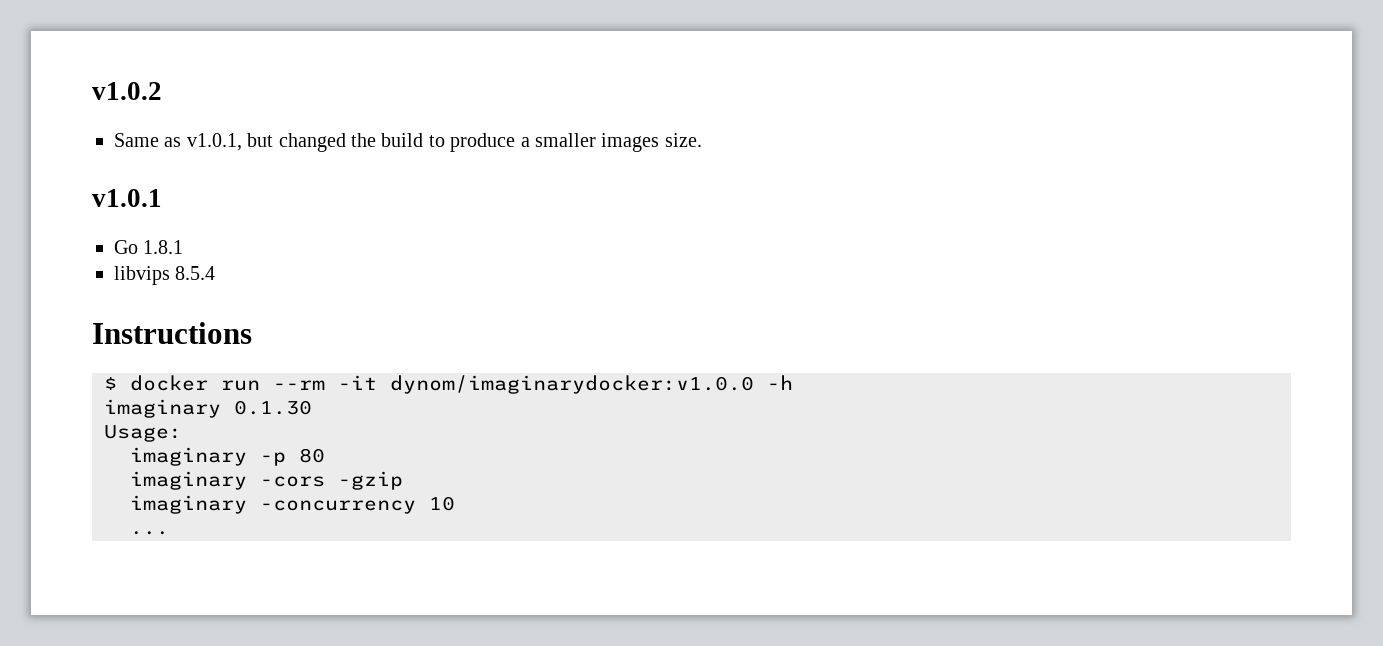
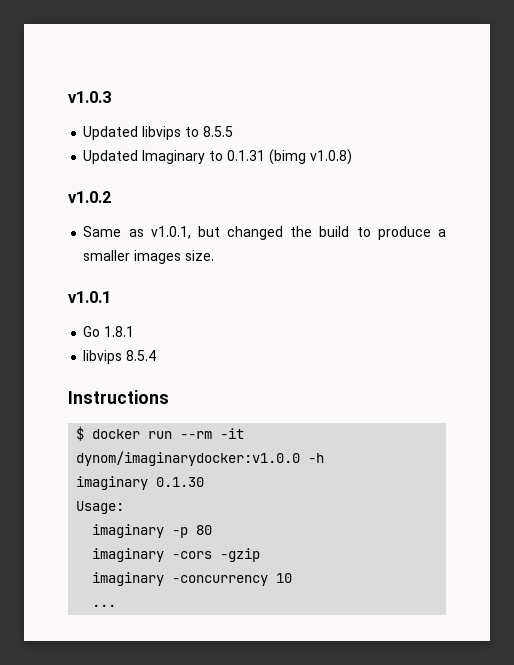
(92, 91) none -> [68,91,111,103] [83,126,234,140] [83,149,353,165] v1.0.3 // Updated libvips to 8.5.5 // Updated Imaginary to 0.1.31 (bimg v1.0.8) //

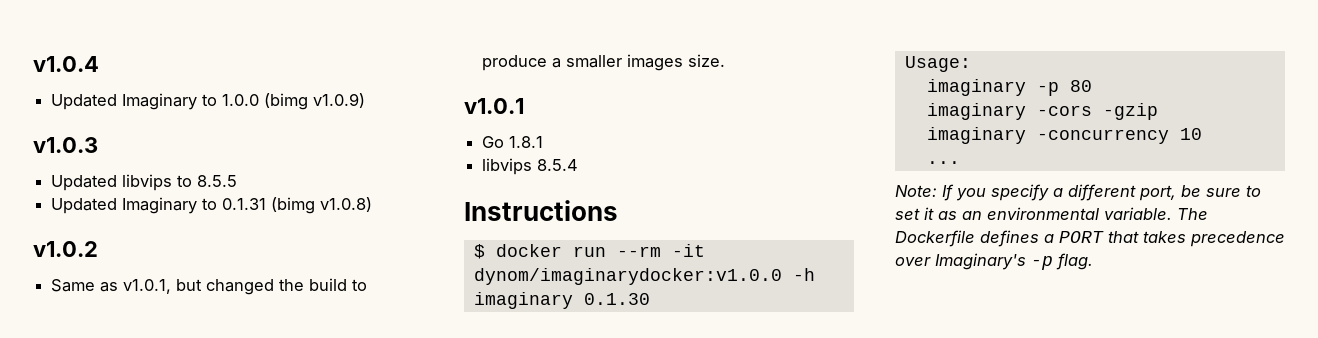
(68, 97) none -> [33,56,99,72] [51,93,366,110] v1.0.4 // Updated Imaginary to 1.0.0 (bimg v1.0.9) //
(117, 605) none -> [895,184,1261,201] [895,207,1208,220] [895,230,1285,247] [895,253,1093,270] // Note: If you specify a different port, be sure to set it as an environmental variable. The Dockerfile defines a PORT that takes precedence over Imaginary's -p flag.

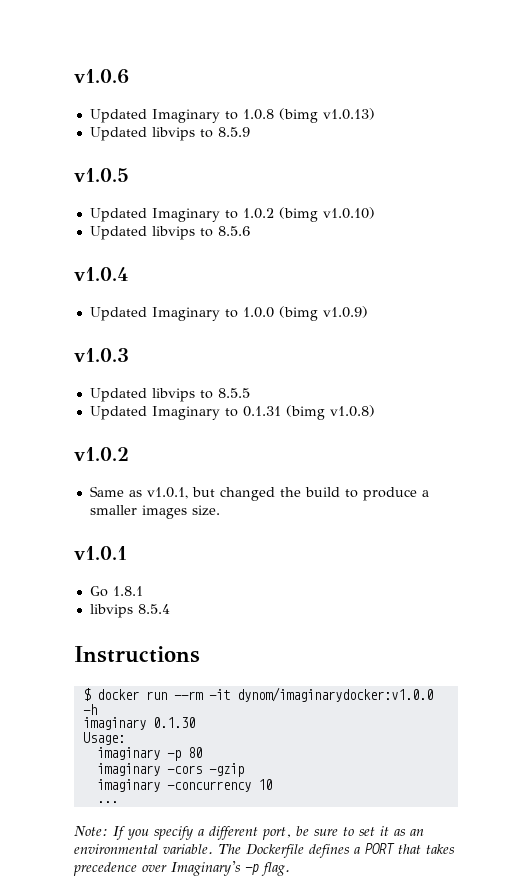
(33, 64) none -> [74,69,129,84] [89,108,375,123] [89,127,250,141] [74,168,129,182] [89,207,375,222] [89,226,250,240] v1.0.6 // Updated Imaginary to 1.0.8 (bimg v1.0.13) // Updated libvips to 8.5.9 // v1.0.5 // Updated Imaginary to 1.0.2 (bimg v1.0.10) // Updated libvips to 8.5.6 //

